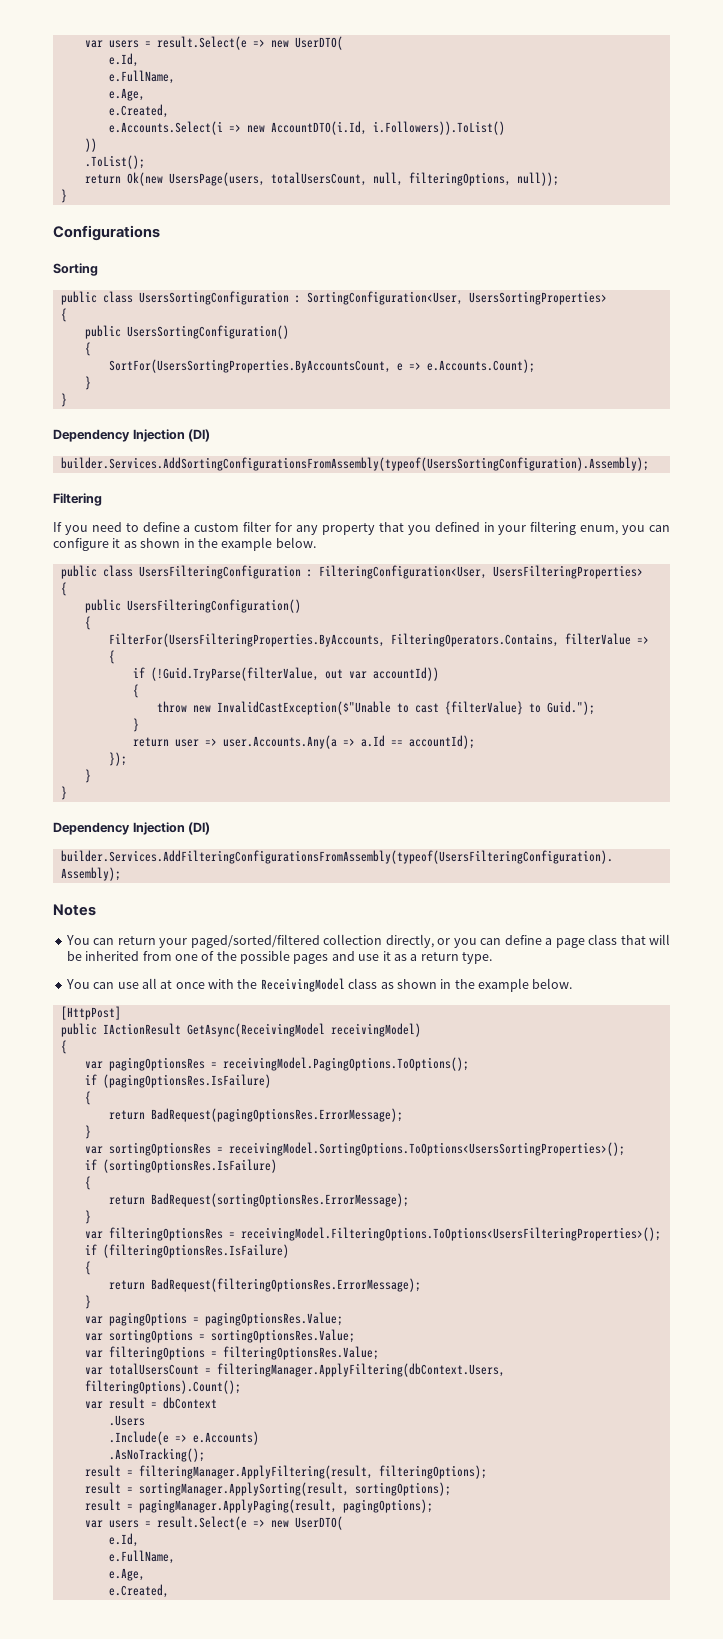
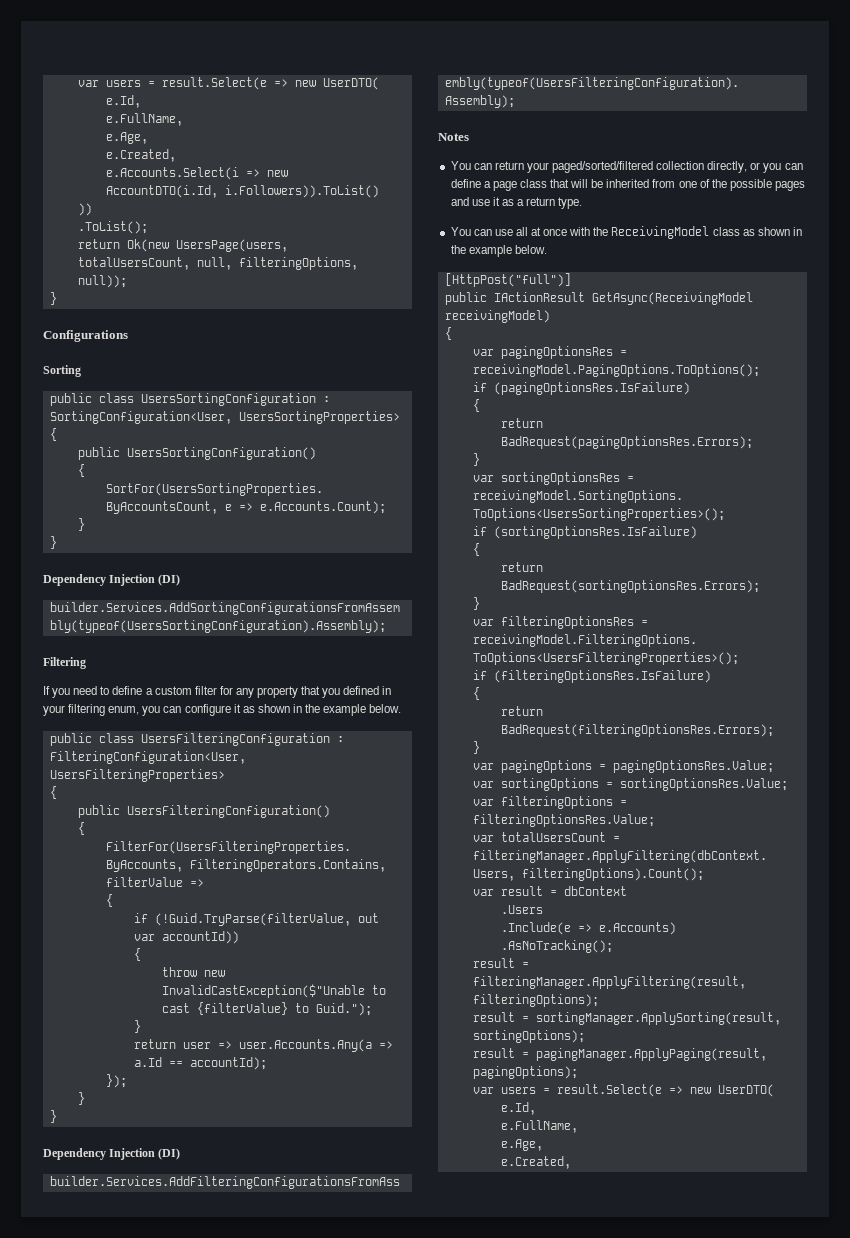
[60,1006,121,1020] [HttpPost] -> [444,273,571,287] [HttpPost("full")]
[150,1108,403,1122] BadRequest(pagingOptionsRes.ErrorMessage); -> [500,436,753,449] BadRequest(pagingOptionsRes.Errors);
[150,1193,409,1207] BadRequest(sortingOptionsRes.ErrorMessage); -> [500,580,760,593] BadRequest(sortingOptionsRes.Errors);
[150,1278,421,1292] BadRequest(filteringOptionsRes.ErrorMessage); -> [500,724,774,737] BadRequest(filteringOptionsRes.Errors);

